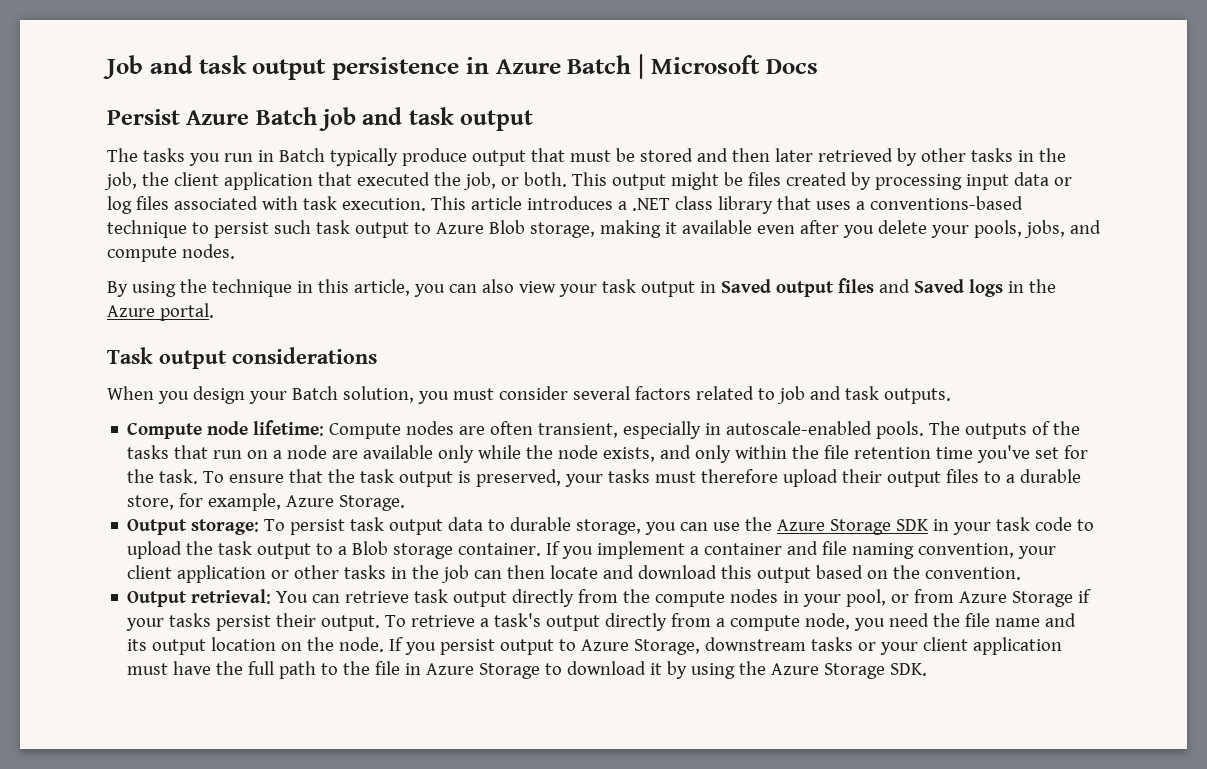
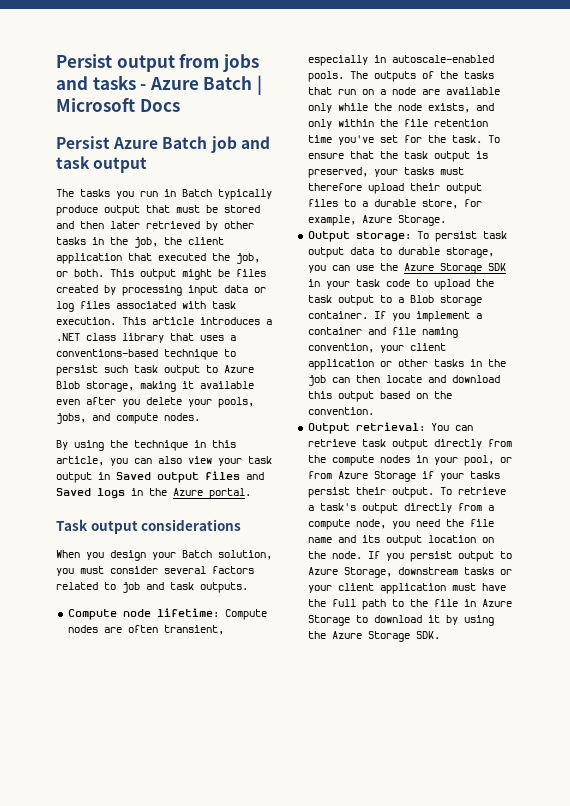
[103,55,489,80] Job and task output persistence in -> [56,54,259,72] [56,75,147,90] Persist output from jobs and tasks -

